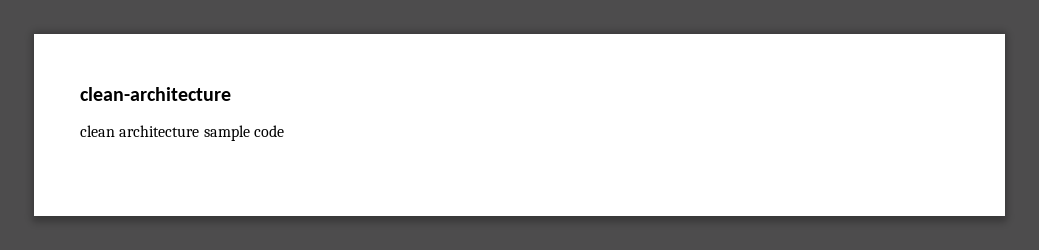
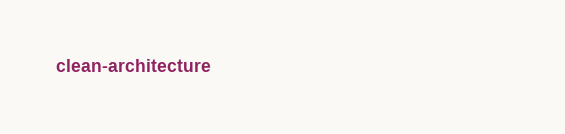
[80,125,284,141] // clean architecture sample code -> (211, 65) none

